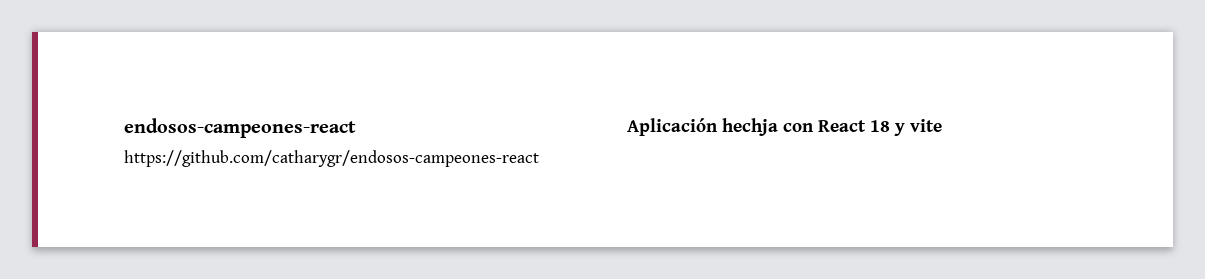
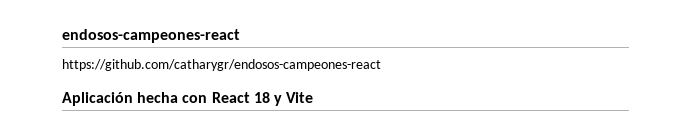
[722,118,778,136] hechja -> [137,92,179,103] hecha
[910,119,942,132] vite -> [286,92,314,103] Vite

